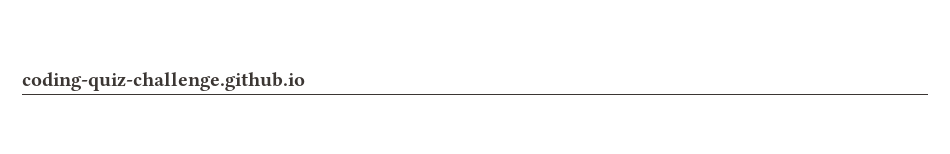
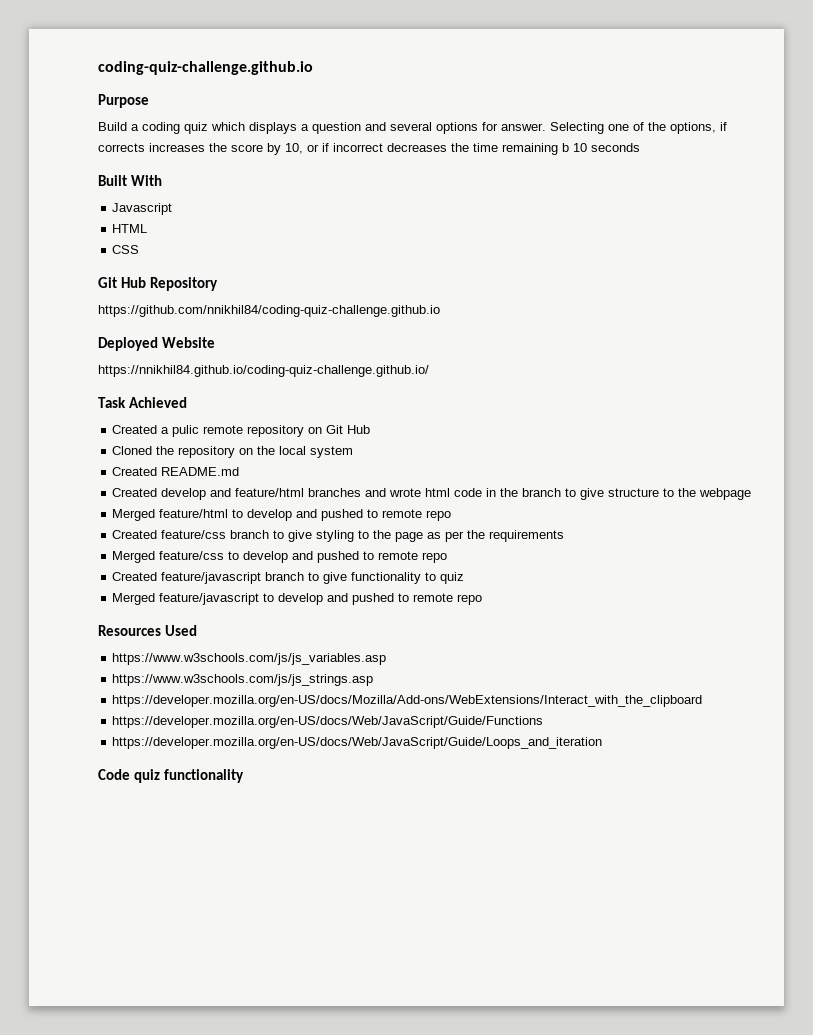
(305, 81) none -> [98,94,149,108] [98,122,727,134] [98,143,640,155] [98,175,163,186] [112,203,173,215] [112,224,148,233] [112,245,140,254] [98,277,219,291] [98,305,440,317] [98,337,216,351] [98,365,429,377] [98,397,188,408] [112,425,371,437] [112,446,354,458] [112,467,240,476] [112,488,752,500] [112,509,452,521] [112,530,565,542] [112,551,448,563] [112,572,465,584] [112,593,483,605] [98,625,198,636] [112,653,387,665] [112,674,374,686] [112,695,703,707] [112,716,544,728] [112,737,603,749] [98,769,245,783] // Purpose // Build a coding quiz which displays a question and several options for answer. Selecting one of the options, if corrects increases the score by 10, or if incorrect decreases the time remaining b 10 seconds // Built With // Javascript // HTML // CSS // Git Hub Repository // https://github.com/nnikhil84/coding-quiz-challenge.github.io // Deployed Website // https://nnikhil84.github.io/coding-quiz-challenge.github.io/ // Task Achieved // Created a pulic remote repository on Git Hub // Cloned the repository on the local system // Created README.md // Created develop and feature/html branches and wrote html code in the branch to give structure to the webpage // Merged feature/html to develop and pushed to remote repo // Created feature/css branch to give styling to the page as per the requirements // Merged feature/css to develop and pushed to remote repo // Created feature/javascript branch to give functionality to quiz // Merged feature/javascript to develop and pushed to remote repo // Resources Used // https://www.w3schools.com/js/js_variables.asp // https://www.w3schools.com/js/js_strings.asp // https://developer.mozilla.org/en-US/docs/Mozilla/Add-ons/WebExtensions/Interact_with_the_clipboard // https://developer.mozilla.org/en-US/docs/Web/JavaScript/Guide/Functions // https://developer.mozilla.org/en-US/docs/Web/JavaScript/Guide/Loops_and_iteration // Code quiz functionality

